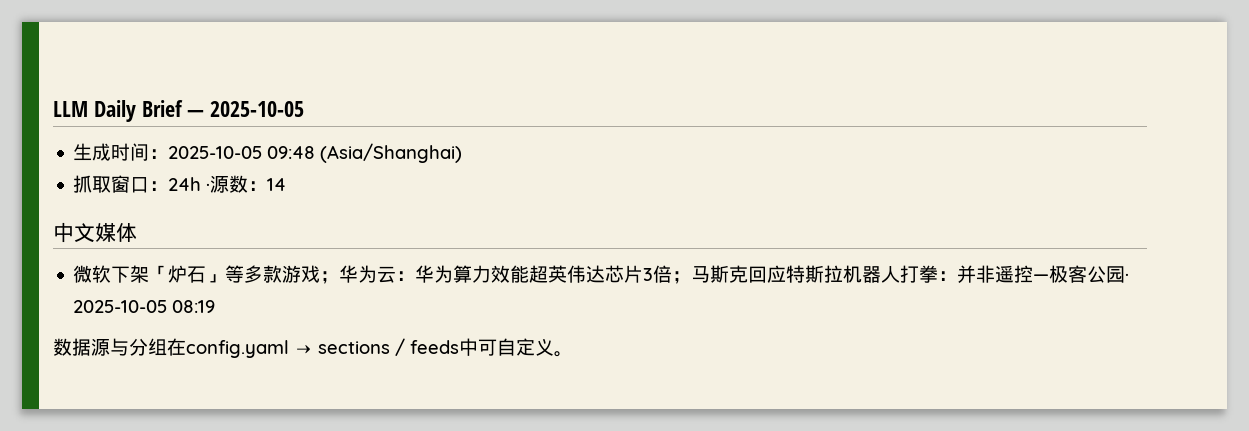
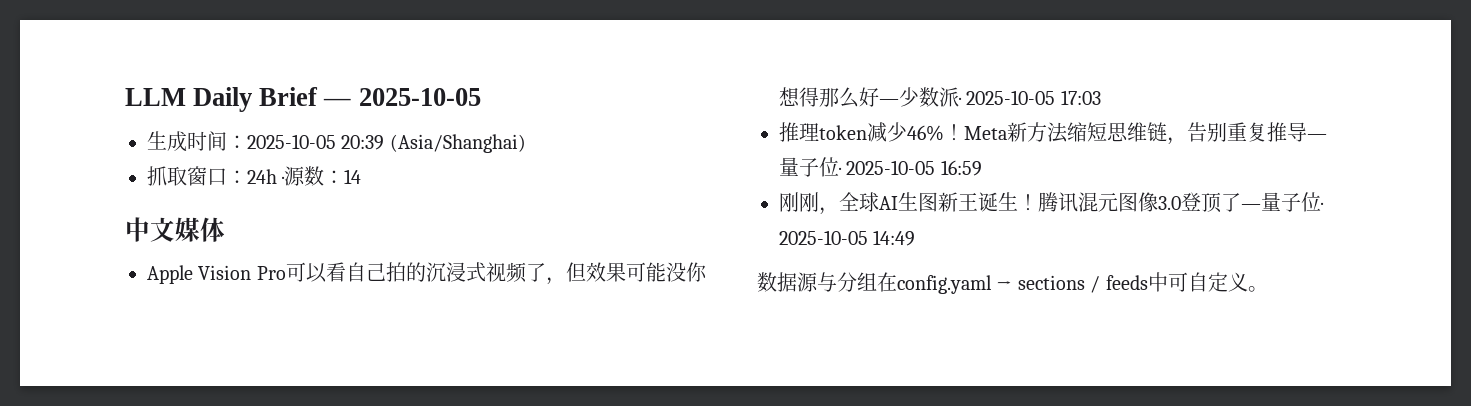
[267,146,316,159] 09:48 -> [341,135,385,150] 20:39
[73,265,1130,284] [73,300,216,313] 微软下架「炉石」等多款游戏；华为云：华为算力效能超英伟达芯片3倍；马斯克回应特斯拉机器人打拳：并非遥控—极客公园· 2025-10-05 08:19 -> [147,262,707,285] [779,87,1101,108] [779,122,1327,145] [779,157,982,177] [779,192,1324,215] [779,230,916,246] Apple Vision Pro可以看自己拍的沉浸式视频了，但效果可能没你想得那么好—少数派· 2025-10-05 17:03 // 推理token减少46%！Meta新方法缩短思维链，告别重复推导—量子位· 2025-10-05 16:59 // 刚刚，全球AI生图新王诞生！腾讯混元图像3.0登顶了—量子位· 2025-10-05 14:49

